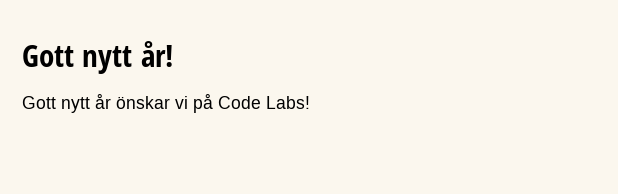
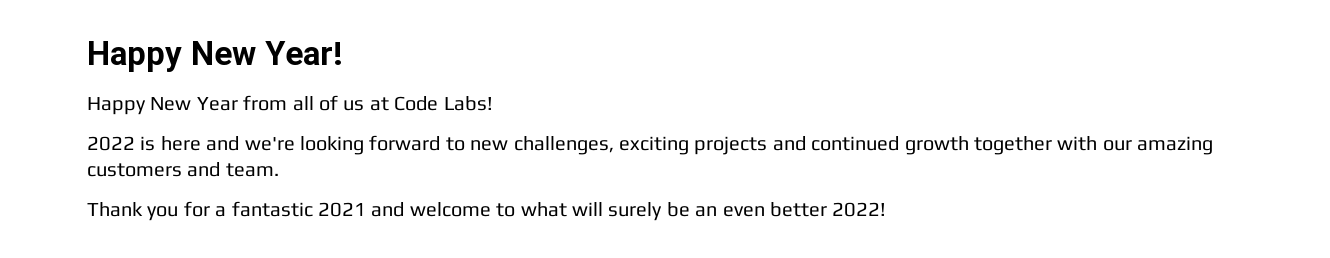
[22,41,173,74] [22,93,310,113] Gott nytt år! // Gott nytt år önskar vi på Code Labs! -> [87,41,343,72] [87,95,493,115] [87,135,1214,155] [87,162,279,177] [87,201,887,221] Happy New Year! // Happy New Year from all of us at Code Labs! // 2022 is here and we're looking forward to new challenges, exciting projects and continued growth together with our amazing customers and team. // Thank you for a fantastic 2021 and welcome to what will surely be an even better 2022!

